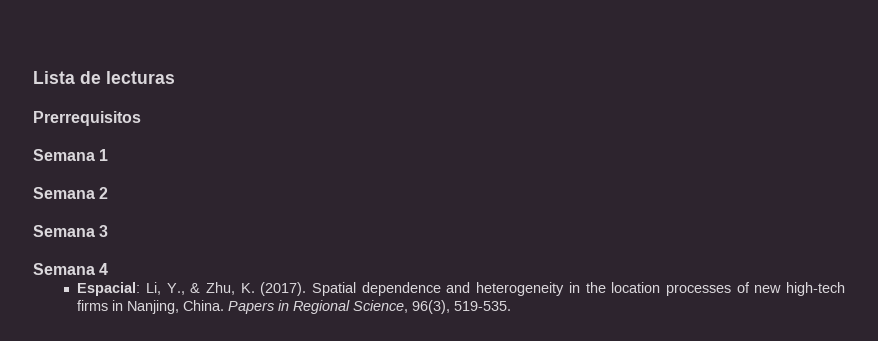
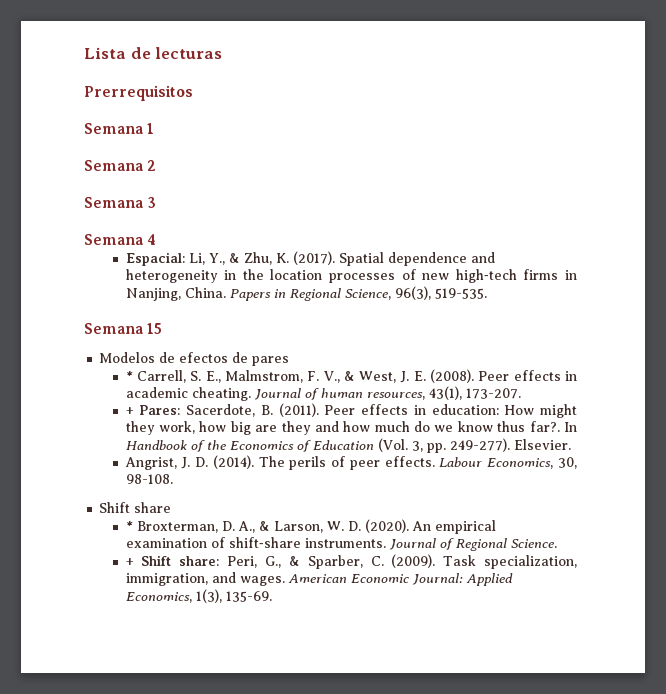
(512, 306) none -> [84,323,163,334] [99,352,290,366] [125,369,577,383] [125,386,521,401] [125,403,577,418] [125,421,577,435] [125,438,571,453] [124,455,577,470] [125,474,173,484] [99,502,172,513] [125,519,496,534] [125,537,557,551] [125,554,577,569] [125,572,513,586] [125,589,272,603] // Semana 15 // Modelos de efectos de pares // * Carrell, S. E., Malmstrom, F. V., & West, J. E. (2008). Peer effects in academic cheating. Journal of human resources, 43(1), 173-207. // + Pares: Sacerdote, B. (2011). Peer effects in education: How might they work, how big are they and how much do we know thus far?. In Handbook of the Economics of Education (Vol. 3, pp. 249-277). Elsevier. // Angrist, J. D. (2014). The perils of peer effects. Labour Economics, 30, 98-108. // Shift share // * Broxterman, D. A., & Larson, W. D. (2020). An empirical examination of shift‐share instruments. Journal of Regional Science. // + Shift share: Peri, G., & Sparber, C. (2009). Task specialization, immigration, and wages. American Economic Journal: Applied Economics, 1(3), 135-69.

